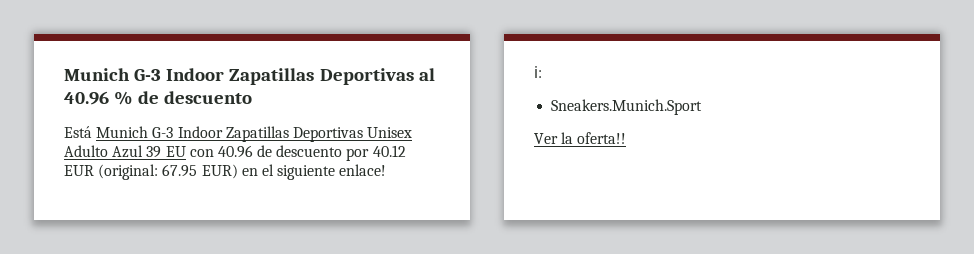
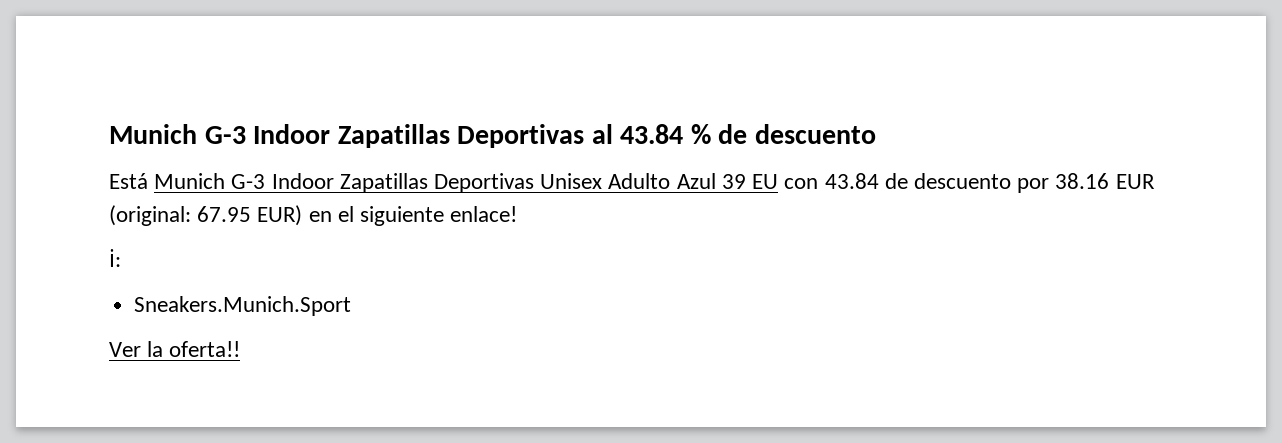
[64,91,109,105] 40.96 -> [620,124,684,144] 43.84
[217,145,253,158] 40.96 -> [824,173,879,189] 43.84
[372,145,406,157] 40.12 -> [1055,173,1110,189] 38.16

